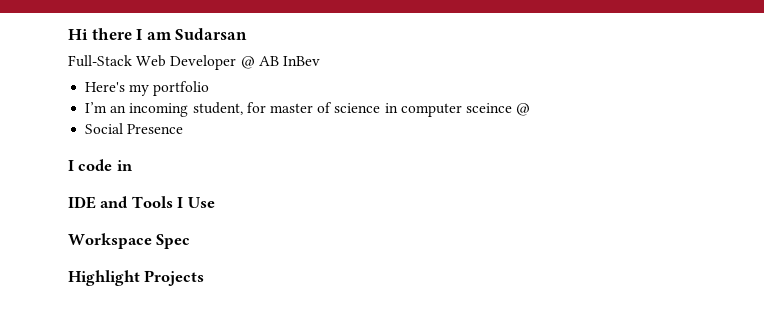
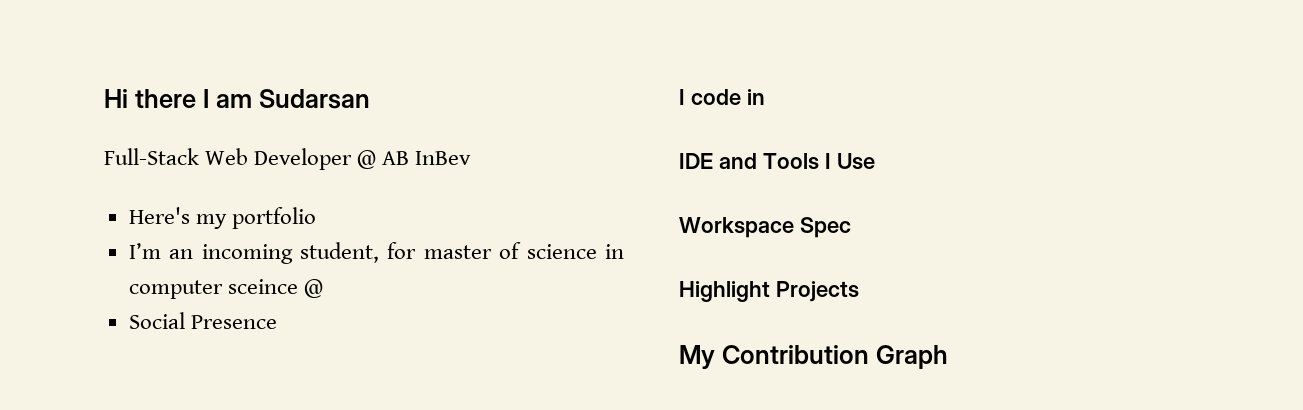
(205, 278) none -> [679,345,948,369] // My Contribution Graph

